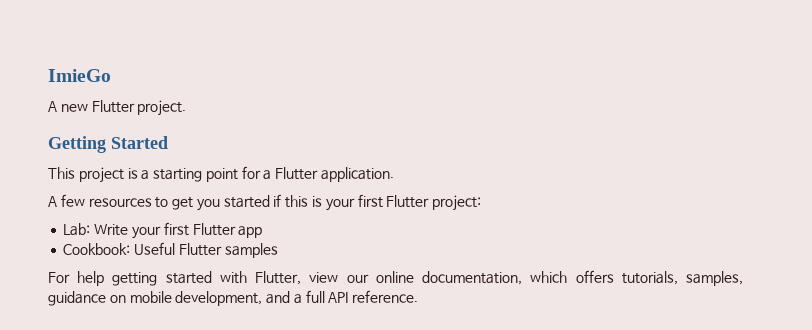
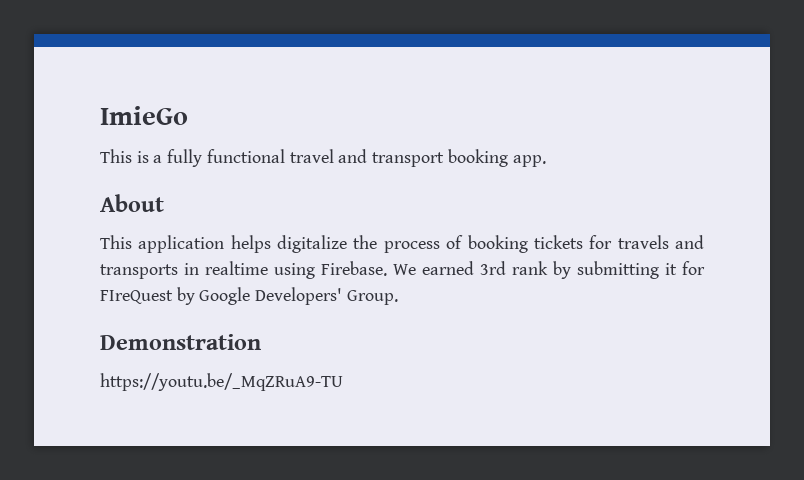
[48,100,187,116] [48,136,168,153] [48,166,395,183] [48,194,482,211] [63,222,263,239] [63,242,278,258] [48,270,744,286] [48,290,419,306] A new Flutter project. // Getting Started // This project is a starting point for a Flutter application. // A few resources to get you started if this is your first Flutter project: // Lab: Write your first Flutter app // Cookbook: Useful Flutter samples // For help getting started with Flutter, view our online documentation, which offers tutorials, samples, guidance on mobile development, and a full API reference. -> [100,149,546,167] [100,194,164,212] [100,235,705,253] [100,261,705,279] [100,287,398,305] [100,334,261,350] [100,373,343,391] This is a fully functional travel and transport booking app. // About // This application helps digitalize the process of booking tickets for travels and transports in realtime using Firebase. We earned 3rd rank by submitting it for FIreQuest by Google Developers' Group. // Demonstration // https://youtu.be/_MqZRuA9-TU

